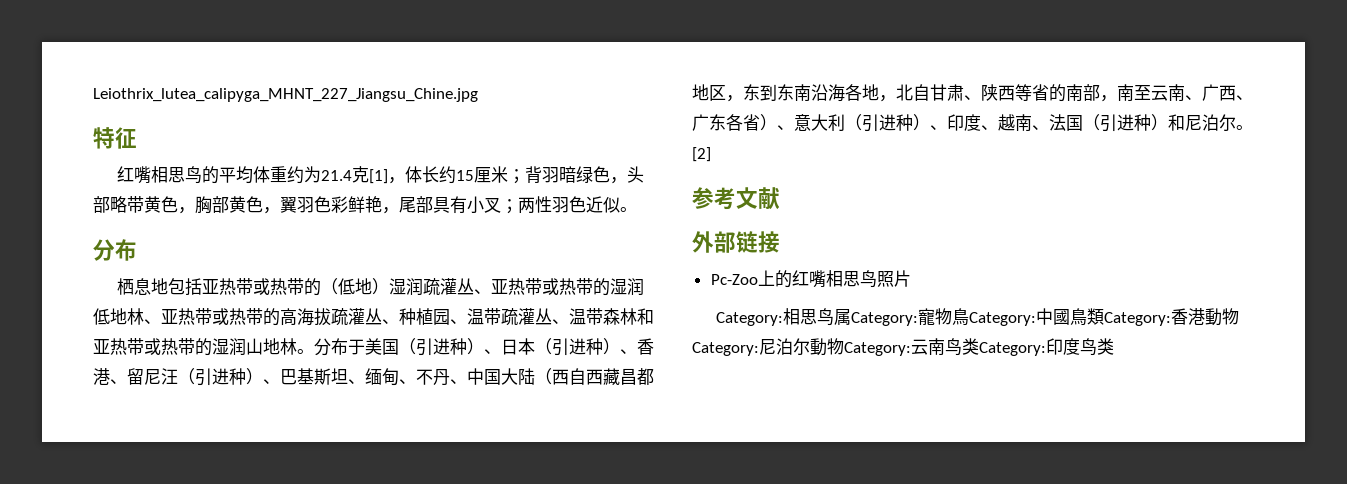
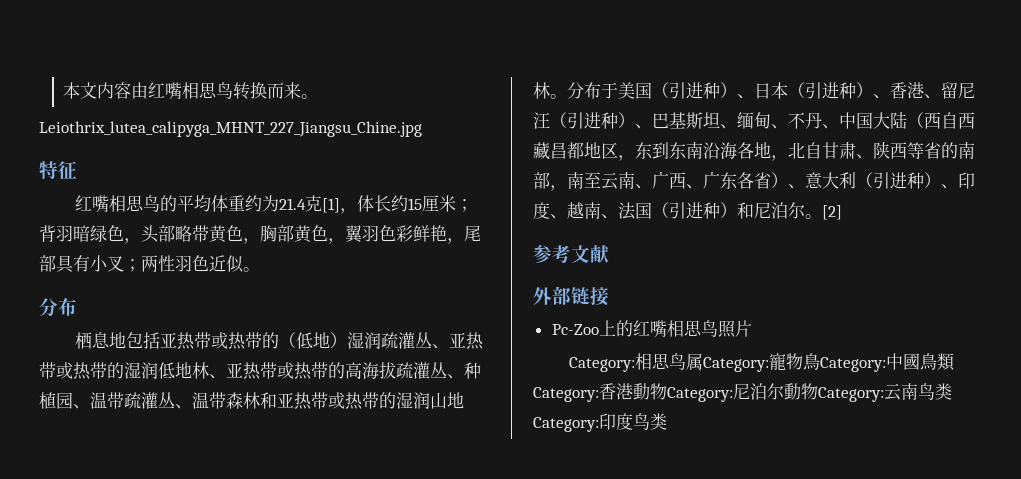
(93, 95) none -> [63,82,319,100] 本文内容由红嘴相思鸟转换而来。 //

